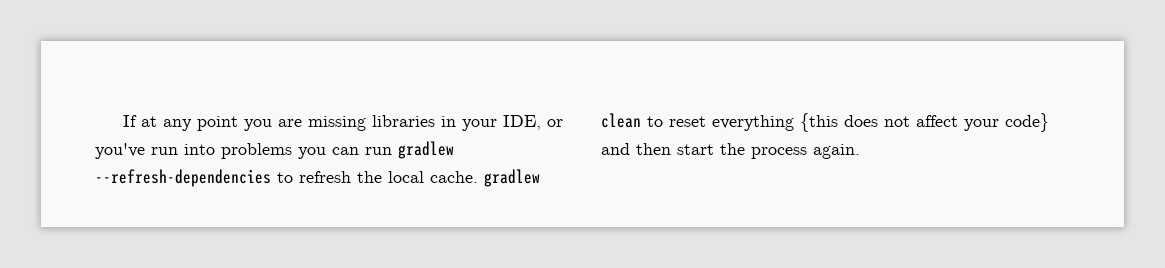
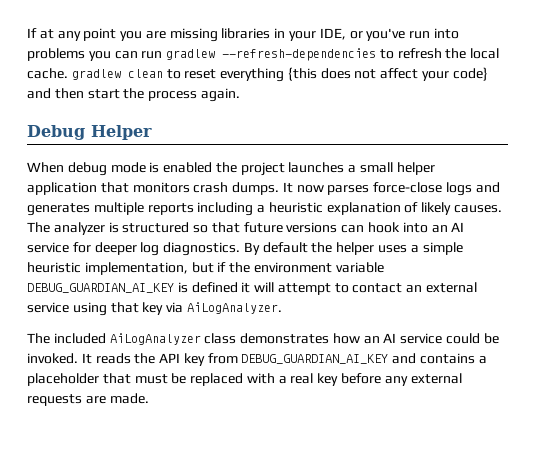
(860, 151) none -> [27,125,152,140] [27,162,435,176] [27,182,500,196] [27,202,503,216] [27,222,465,235] [27,242,463,256] [27,262,384,275] [27,282,478,295] [27,302,282,316] [27,333,499,345] [27,353,487,366] [27,373,462,386] [27,393,149,406] // Debug Helper // When debug mode is enabled the project launches a small helper application that monitors crash dumps. It now parses force-close logs and generates multiple reports including a heuristic explanation of likely causes. The analyzer is structured so that future versions can hook into an AI service for deeper log diagnostics. By default the helper uses a simple heuristic implementation, but if the environment variable DEBUG_GUARDIAN_AI_KEY is defined it will attempt to contact an external service using that key via AiLogAnalyzer. // The included AiLogAnalyzer class demonstrates how an AI service could be invoked. It reads the API key from DEBUG_GUARDIAN_AI_KEY and contains a placeholder that must be replaced with a real key before any external requests are made.

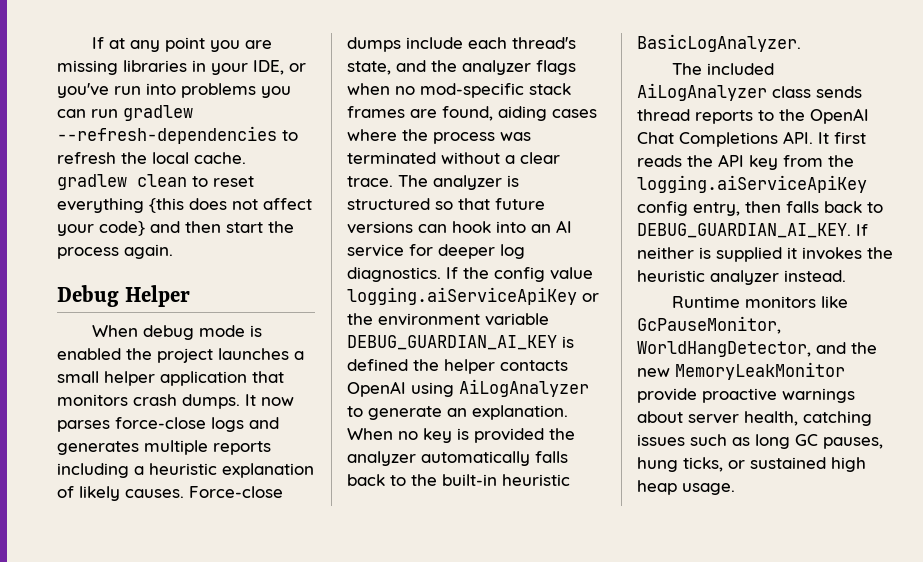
(503, 209) none -> [189,486,283,498] [347,37,576,52] [347,60,576,75] [347,83,571,98] [347,106,597,121] [347,129,531,144] [347,152,560,164] [347,176,393,187] Force-close dumps include each thread's state, and the analyzer flags when no mod-specific stack frames are found, aiding cases where the process was terminated without a clear trace.
[243,242,463,255] [27,262,227,275] By default the helper uses a simple heuristic implementation, but if -> [446,267,593,282] [347,287,599,305] If the config value logging.aiServiceApiKey or
[241,282,478,295] [27,302,282,316] [27,333,499,345] [27,353,92,364] it will attempt to contact an external service using that key via AiLogAnalyzer. // The included AiLogAnalyzer class demonstrates how an AI service could be invoked. It -> [413,359,568,374] [347,379,589,397] [347,405,568,420] [347,428,575,443] [347,451,568,466] [347,474,570,486] [637,34,801,52] [671,63,774,75] [637,83,862,101] [637,108,869,124] [637,131,866,147] the helper contacts OpenAI using AiLogAnalyzer to generate an explanation. When no key is provided the analyzer automatically falls back to the built-in heuristic BasicLogAnalyzer. // The included AiLogAnalyzer class sends thread reports to the OpenAI Chat Completions API. It first
[241,353,487,364] [27,373,462,386] [27,393,149,406] DEBUG_GUARDIAN_AI_KEY and contains a placeholder that must be replaced with a real key before any external requests are made. -> [828,155,854,167] [637,175,867,193] [637,201,883,216] [637,223,868,238] [637,247,893,262] [637,270,846,285] [671,296,848,308] [637,316,781,334] [637,341,877,357] [637,362,845,380] [637,388,855,403] [637,411,872,426] [637,434,883,449] [637,457,866,472] [637,480,735,495] the logging.aiServiceApiKey config entry, then falls back to DEBUG_GUARDIAN_AI_KEY. If neither is supplied it invokes the heuristic analyzer instead. // Runtime monitors like GcPauseMonitor, WorldHangDetector, and the new MemoryLeakMonitor provide proactive warnings about server health, catching issues such as long GC pauses, hung ticks, or sustained high heap usage.

